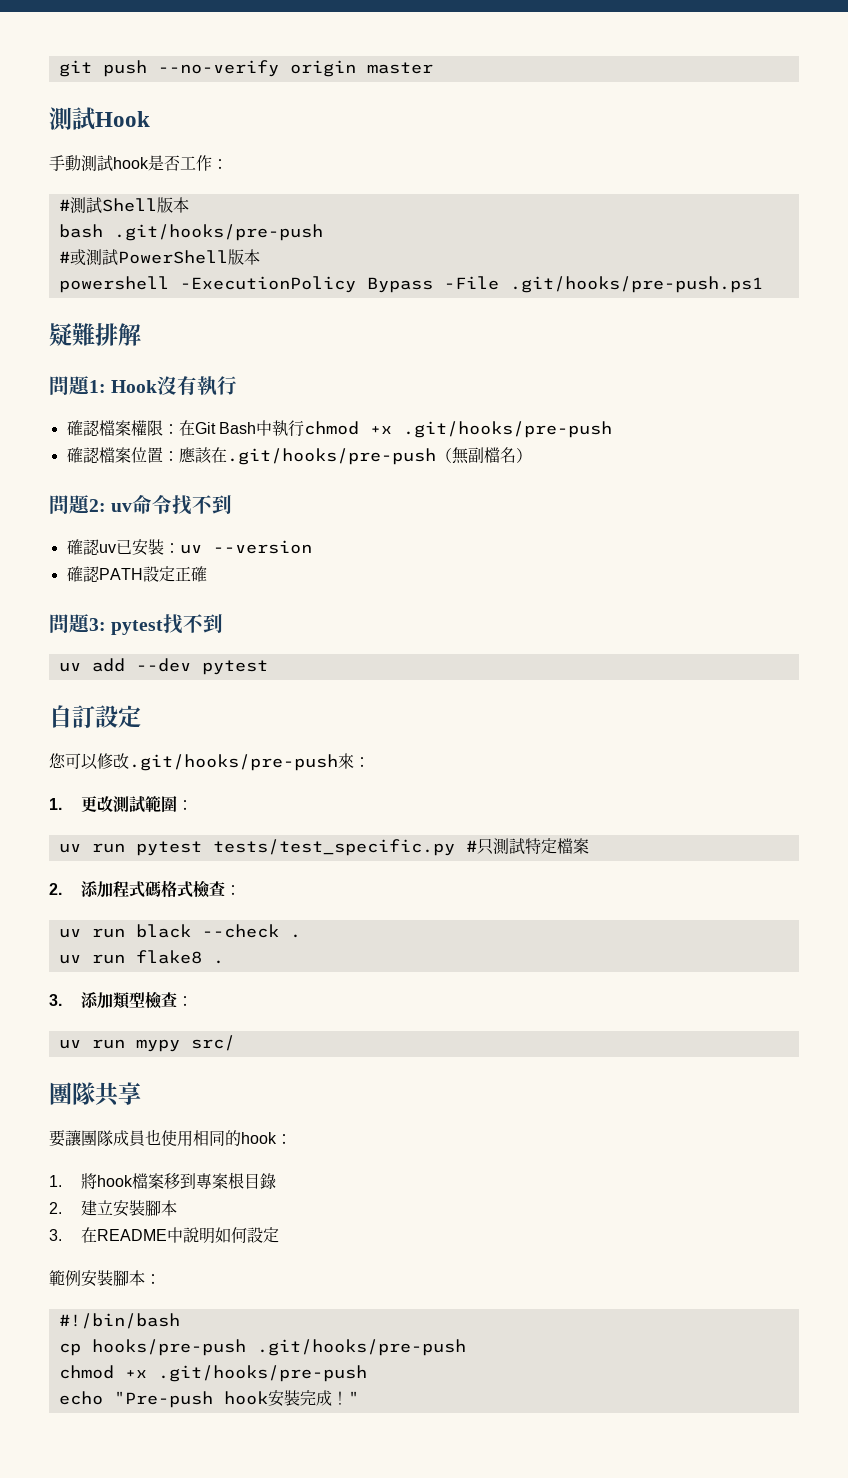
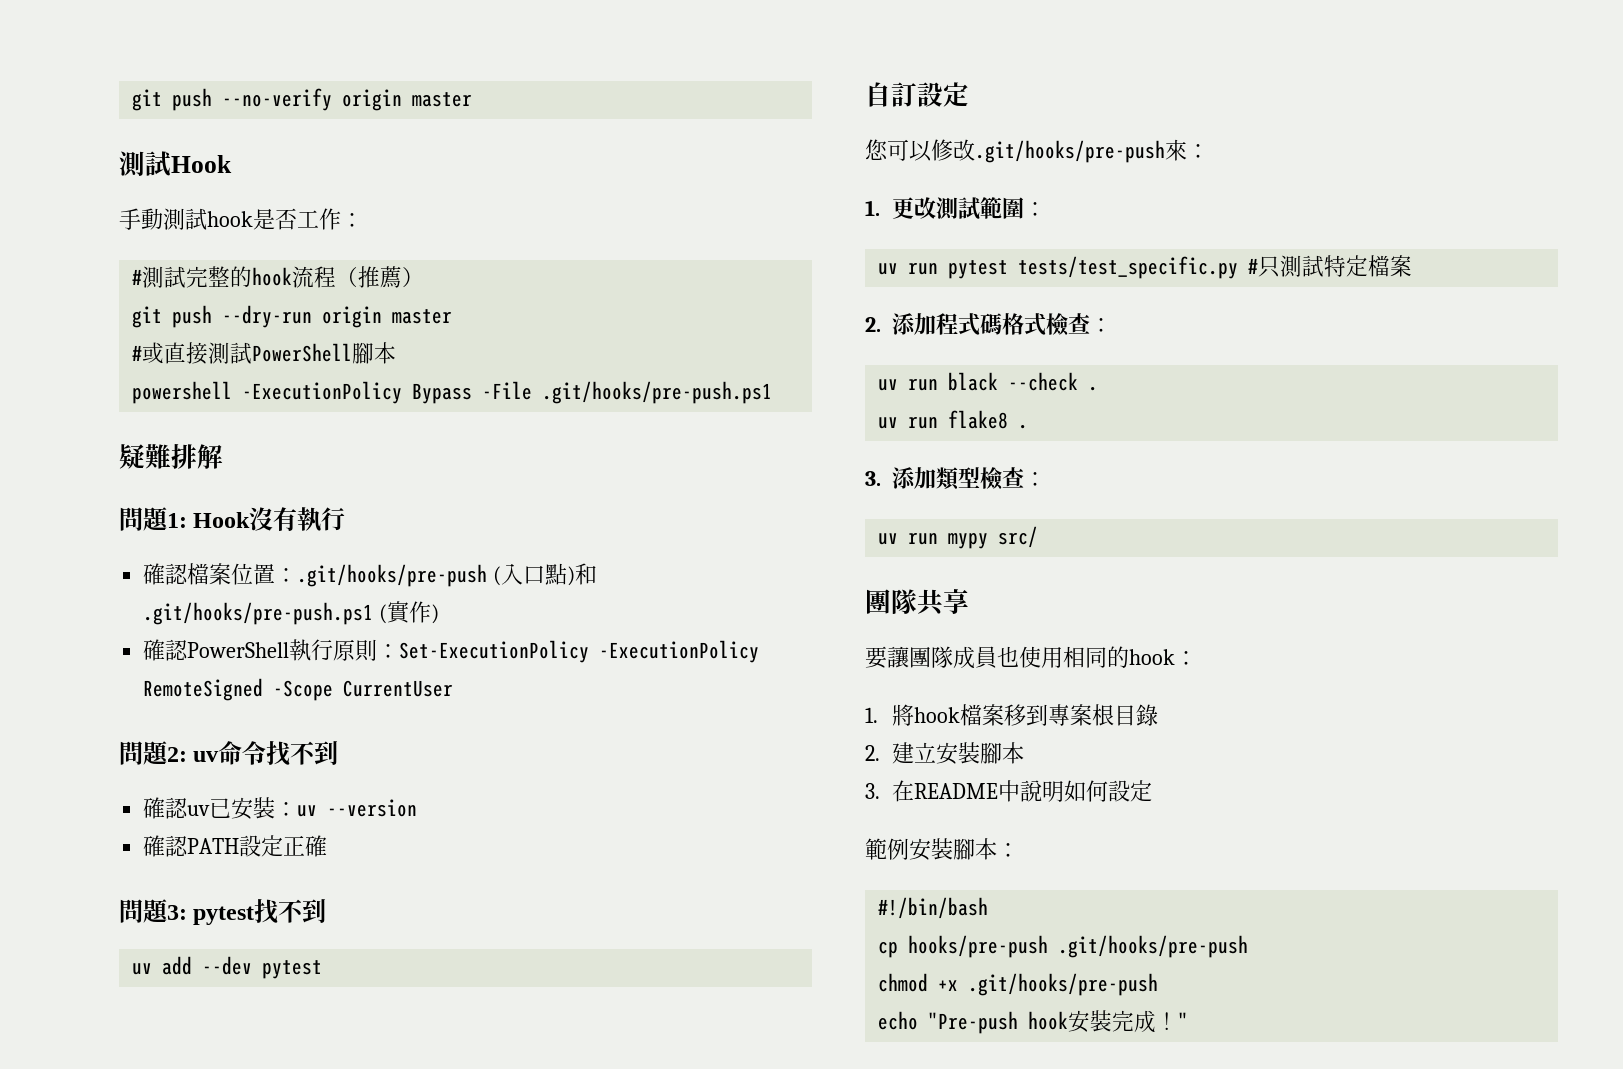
[101,197,189,213] [58,224,323,241] Shell版本 // bash .git/hooks/pre-push -> [186,266,425,288] [132,305,453,328] 完整的hook流程（推薦） // git push --dry-run origin master
(86, 257) none -> [164,342,209,364] 直接
[227,249,244,265] 版 -> [352,342,375,364] 腳
[130,420,612,438] [66,447,532,465] 權限：在Git Bash中執行chmod +x .git/hooks/pre-push // 確認檔案位置：應該在.git/hooks/pre-push（無副檔名） -> [231,563,598,587] [143,601,440,625] [143,639,760,663] [143,678,454,701] 位置：.git/hooks/pre-push (入口點)和.git/hooks/pre-push.ps1 (實作) // 確認PowerShell執行原則：Set-ExecutionPolicy -ExecutionPolicy RemoteSigned -Scope CurrentUser

